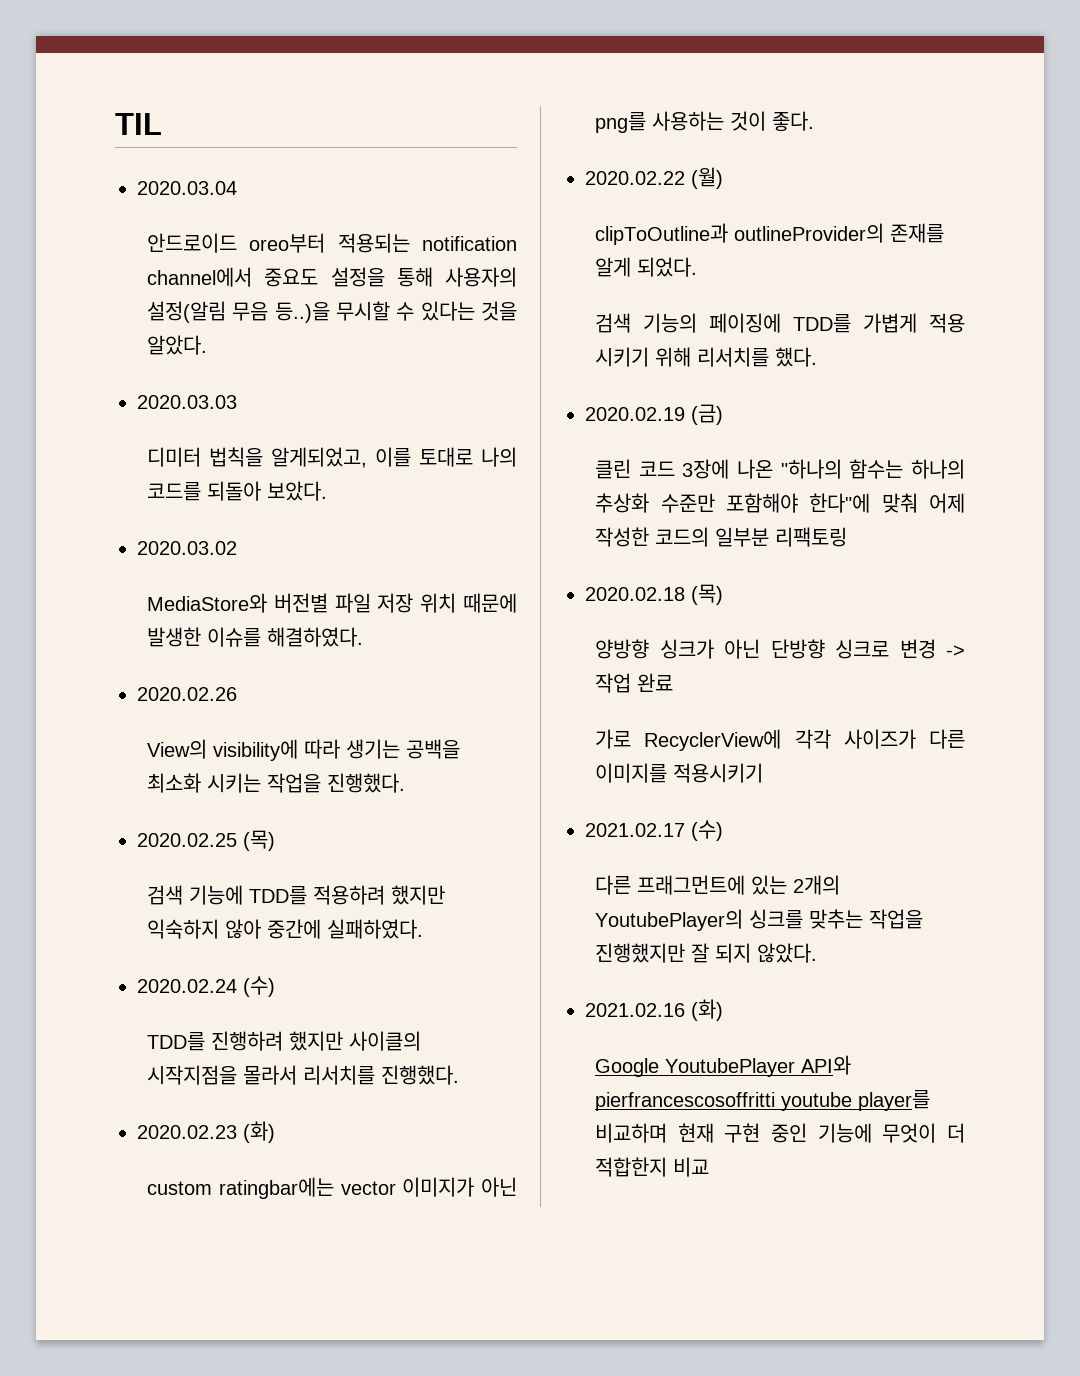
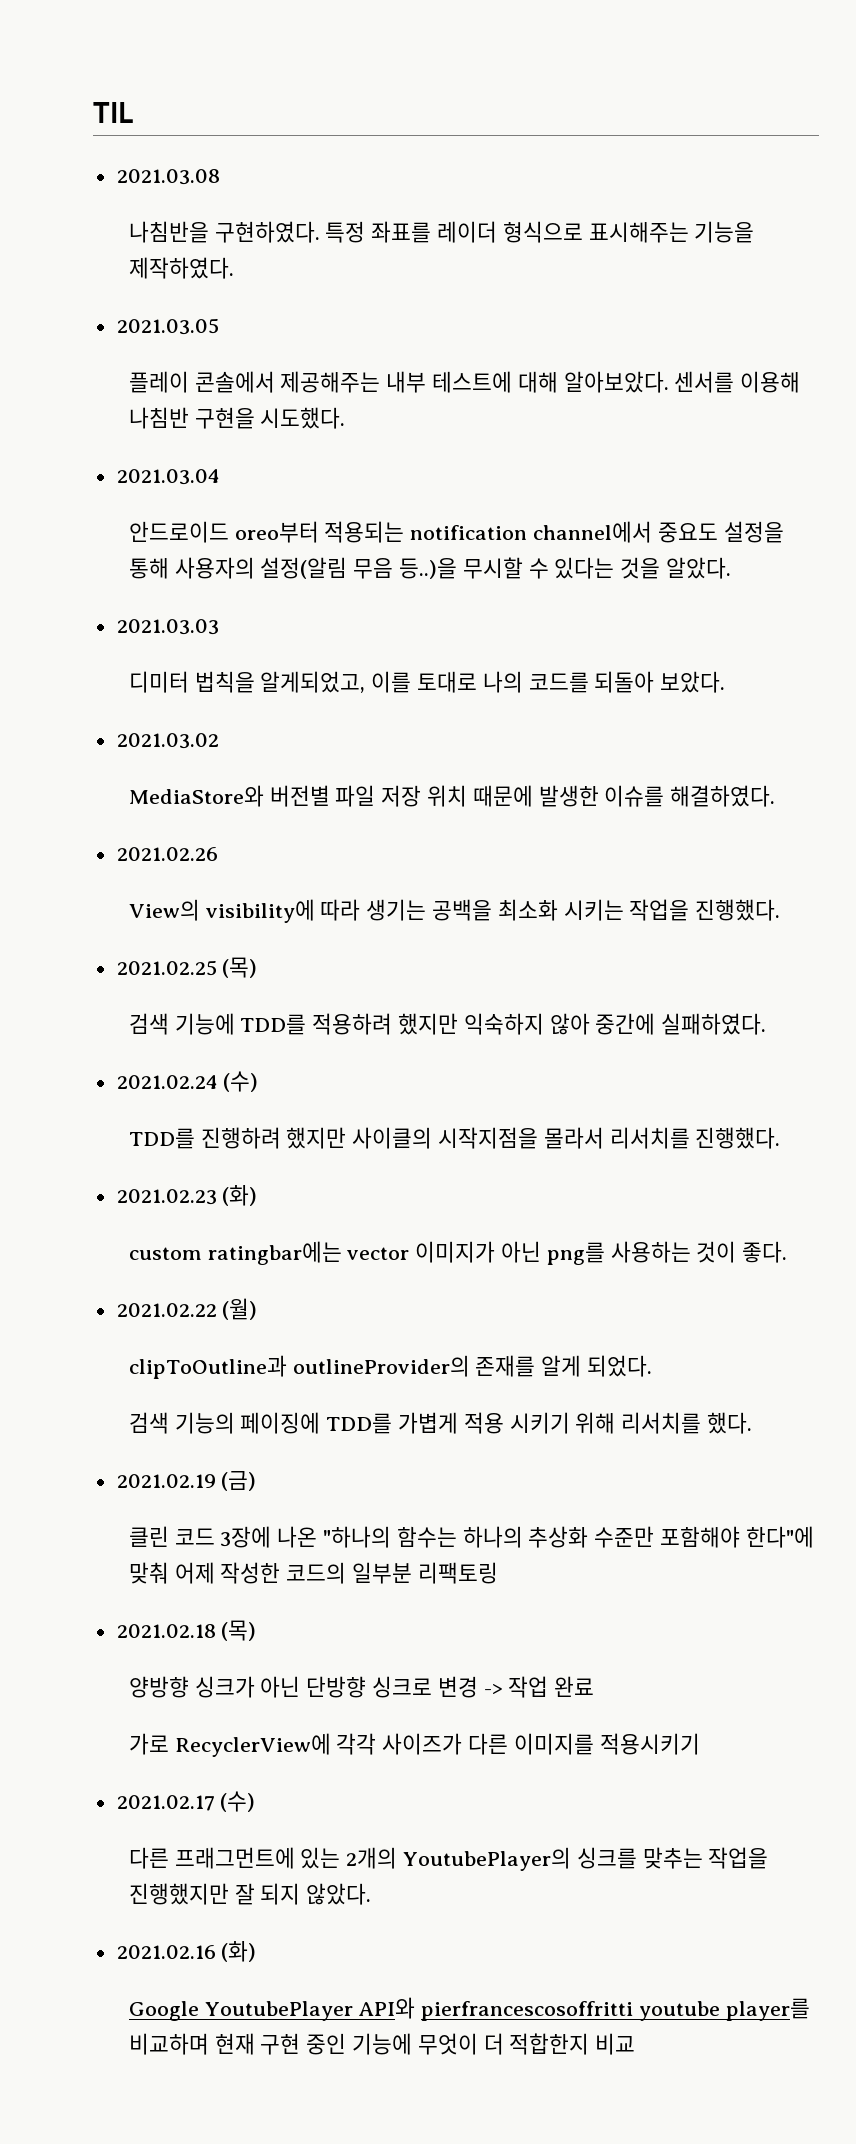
[137,181,237,195] 2020.03.04 -> [116,169,220,185] [128,221,755,243] [128,257,234,279] [116,318,219,335] [128,371,801,393] [128,407,346,429] [116,469,220,485] 2021.03.08 // 나침반을 구현하였다. 특정 좌표를 레이더 형식으로 표시해주는 기능을 제작하였다. // 2021.03.05 // 플레이 콘솔에서 제공해주는 내부 테스트에 대해 알아보았다. 센서를 이용해 나침반 구현을 시도했다. // 2021.03.04
[137,395,237,409] 2020.03.03 -> [116,619,219,635] 2021.03.03
[137,541,237,555] 2020.03.02 -> [116,733,219,749] 2021.03.02
[137,687,237,701] 2020.02.26 -> [116,847,218,861] 2021.02.26
[137,833,237,847] 2020.02.25 -> [116,960,217,976] 2021.02.25
[137,979,237,993] 2020.02.24 -> [116,1075,218,1089] 2021.02.24
[137,1125,237,1139] 2020.02.23 -> [116,1189,217,1205] 2021.02.23
[585,171,685,185] 2020.02.22 -> [116,1303,217,1317] 2021.02.22
[585,407,685,421] 2020.02.19 -> [116,1474,216,1488] 2021.02.19
[585,587,685,601] 2020.02.18 -> [116,1624,216,1638] 2021.02.18

